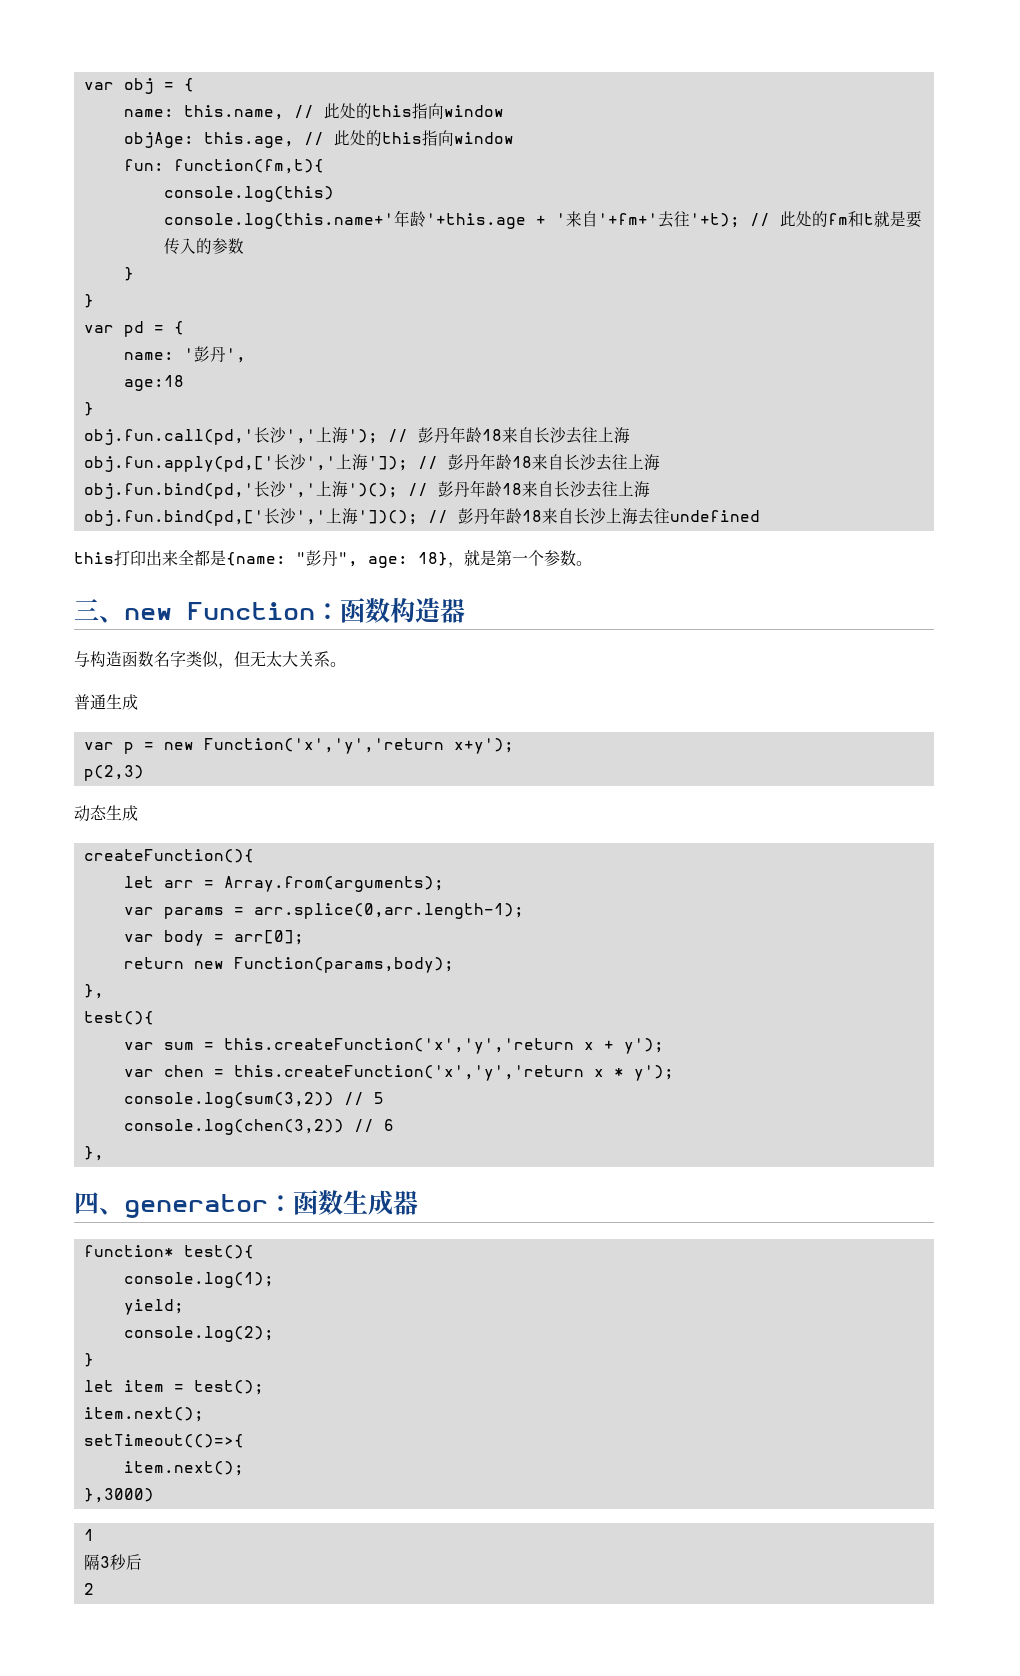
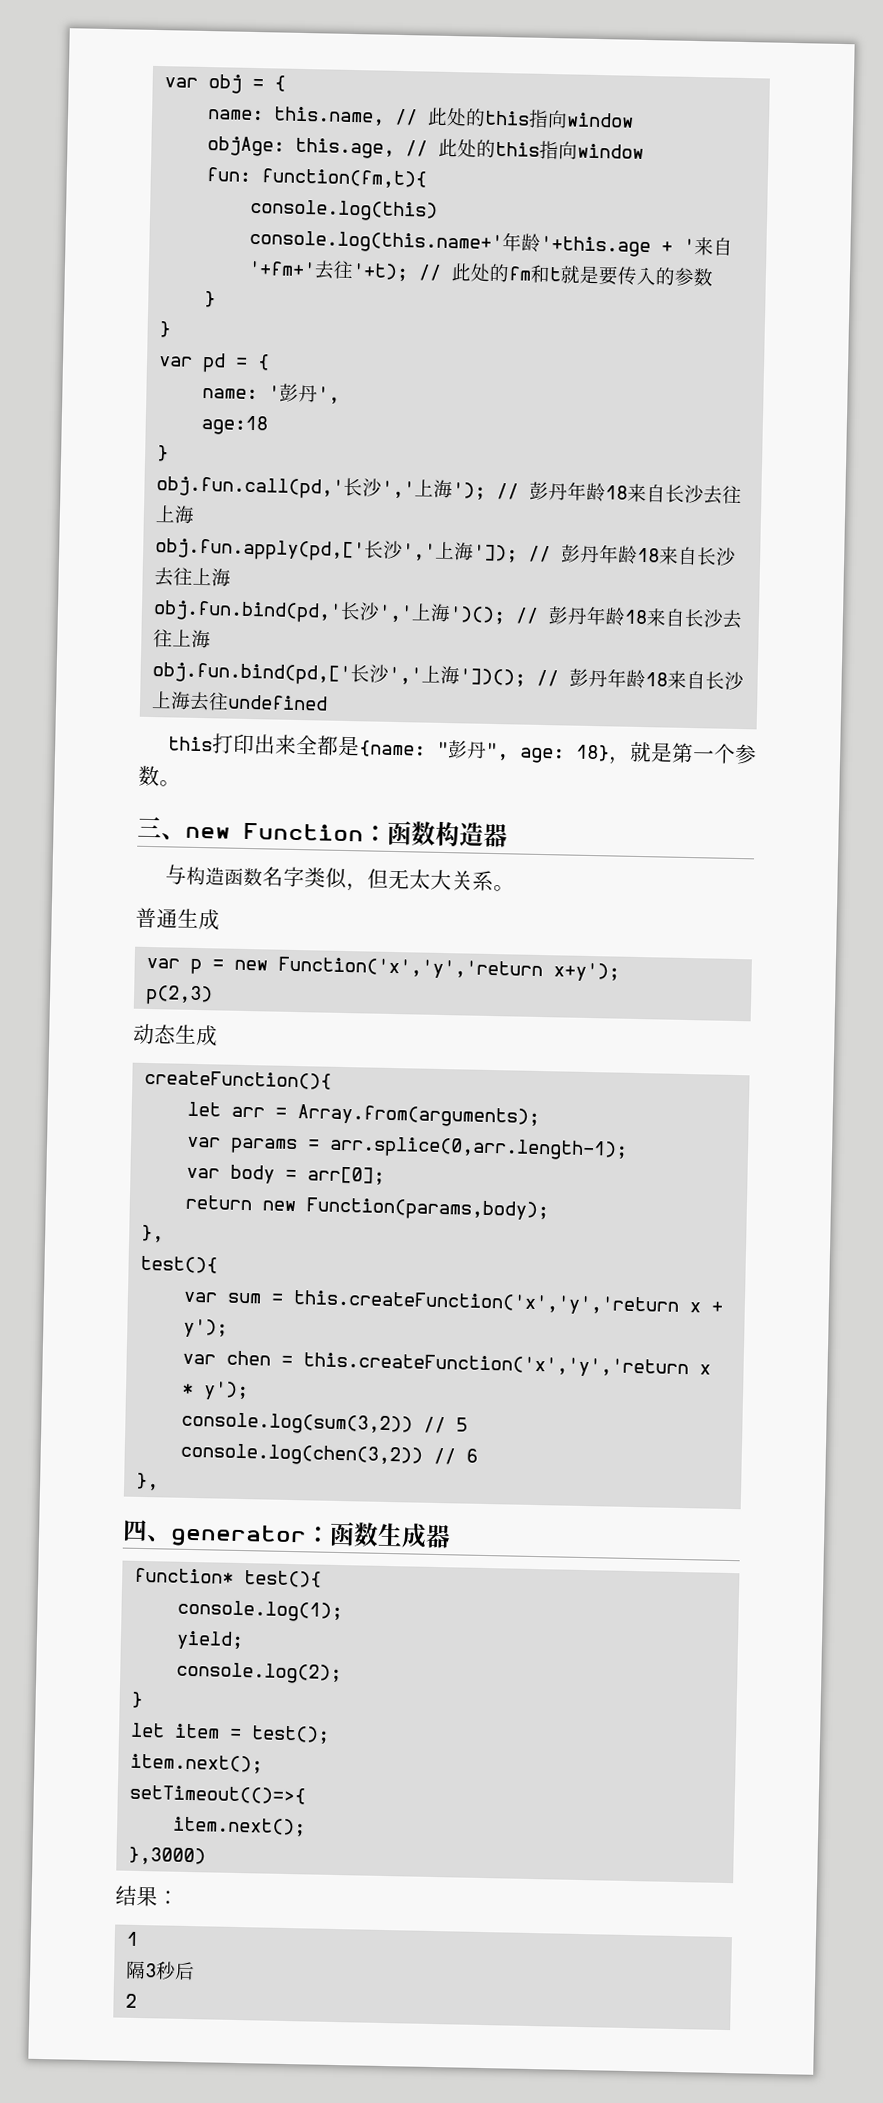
(154, 1495) none -> [115,1885,179,1907] // 结果：

